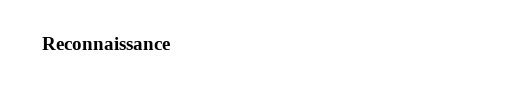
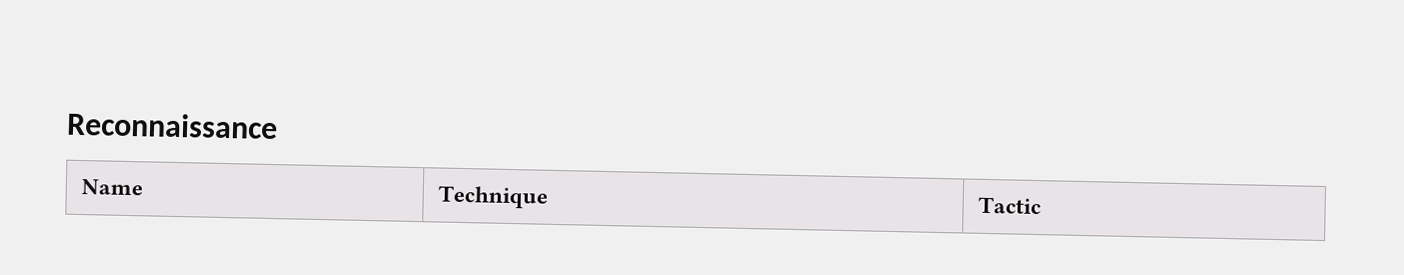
(170, 43) none -> [81,179,144,196] [438,185,549,209] [978,196,1042,215] // Name | Technique | Tactic

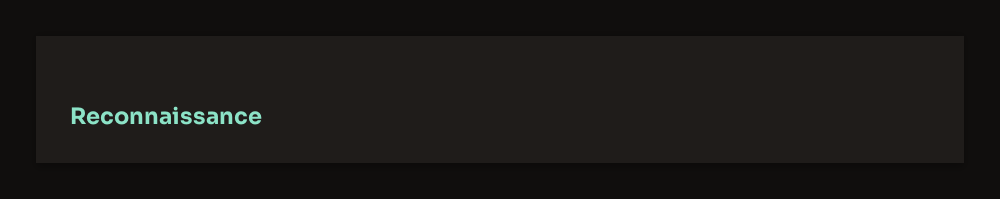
[81,179,144,196] [438,185,549,209] [978,196,1042,215] // Name | Technique | Tactic -> (262, 115) none

